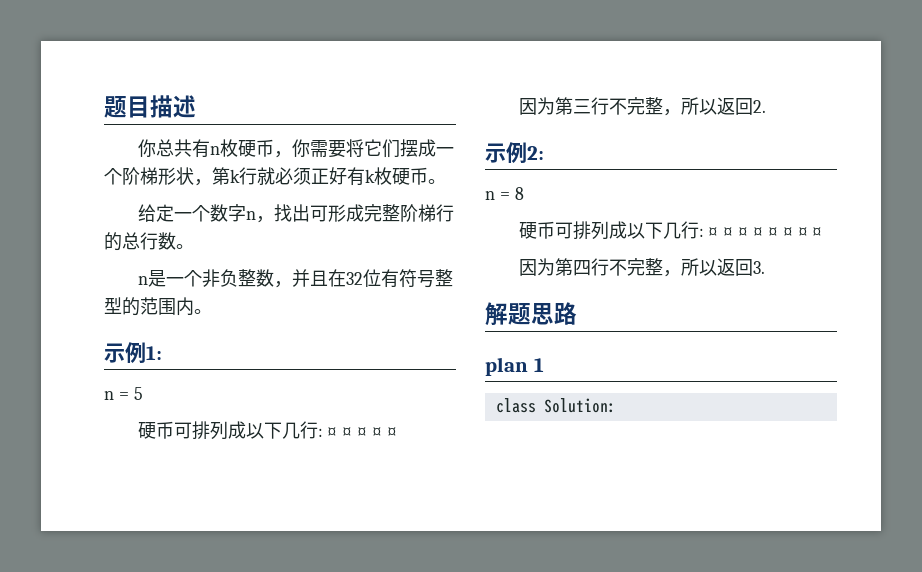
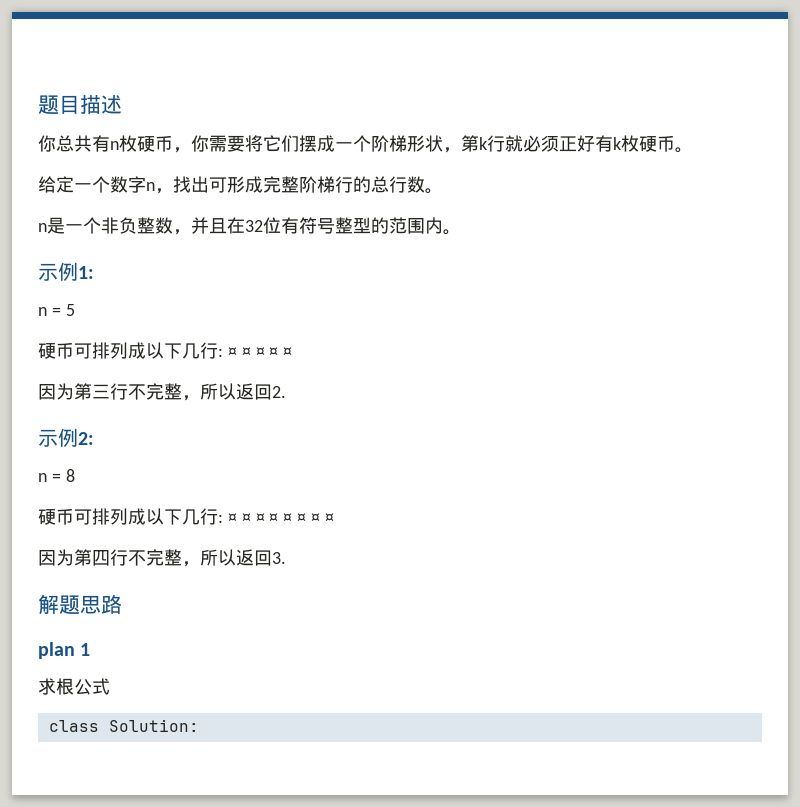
(544, 365) none -> [38,678,110,695] // 求根公式

